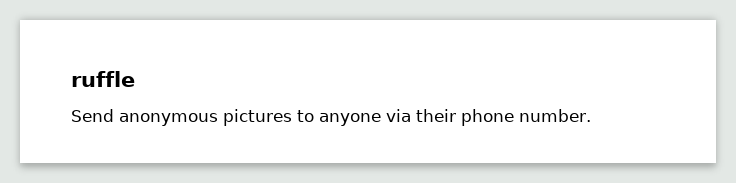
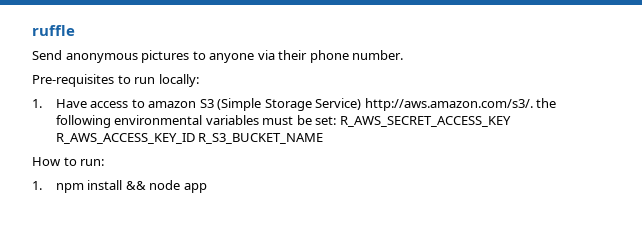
(591, 115) none -> [32,74,199,87] [32,98,557,111] [55,115,511,128] [55,133,324,144] [32,157,105,166] [32,180,207,193] // Pre-requisites to run locally: // 1. Have access to amazon S3 (Simple Storage Service) http://aws.amazon.com/s3/. the following environmental variables must be set: R_AWS_SECRET_ACCESS_KEY R_AWS_ACCESS_KEY_ID R_S3_BUCKET_NAME // How to run: // 1. npm install && node app

